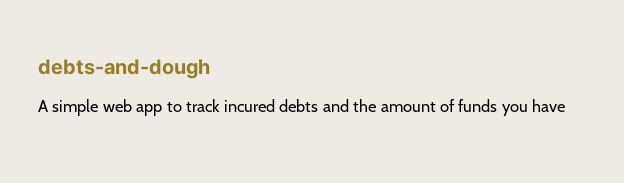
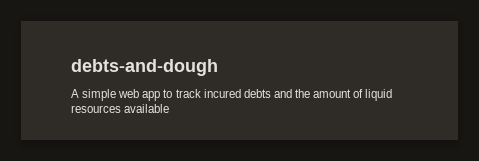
[458,99,566,116] funds you have -> [365,89,393,101] [71,104,170,113] liquid resources available

